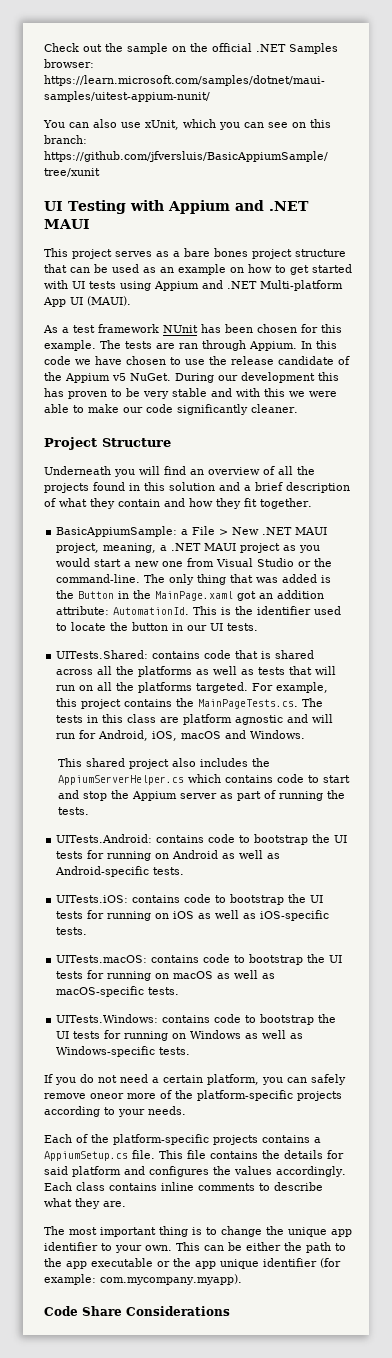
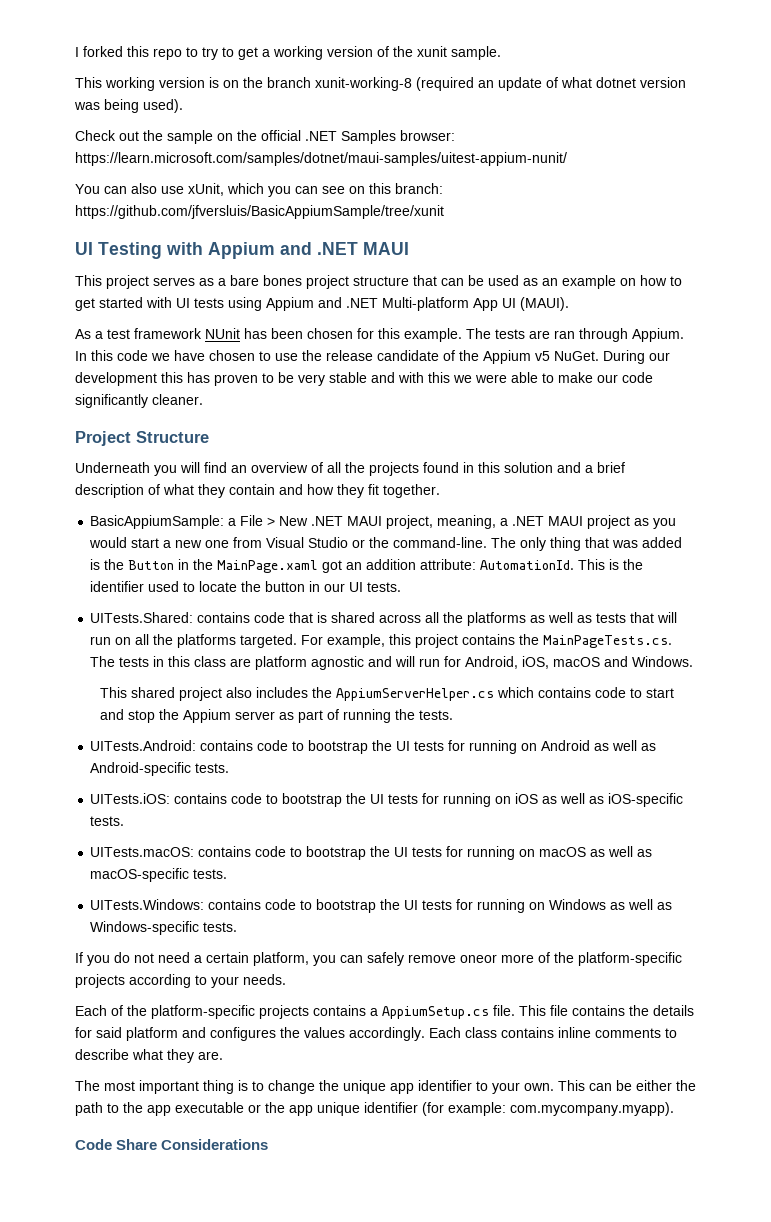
(44, 47) none -> [75,46,501,60] [75,77,686,91] [74,99,183,113] I forked this repo to try to get a working version of the xunit sample. // This working version is on the branch xunit-working-8 (required an update of what dotnet version was being used). //

